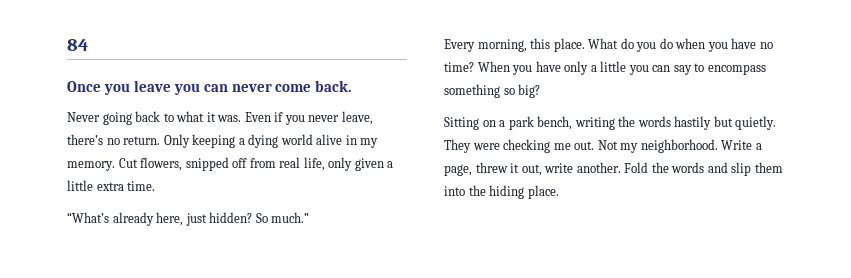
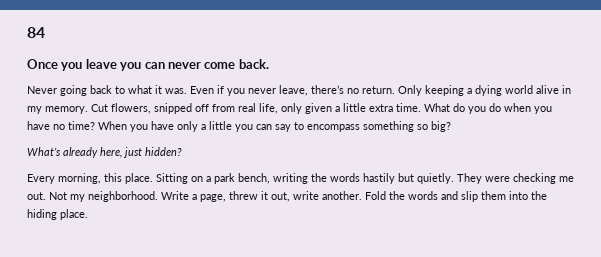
[67,212,310,226] [444,38,585,52] // “What’s already here, just hidden? So much.” // Every morning, this place. -> (421, 107) none
(541, 91) none -> [27,147,182,158] [27,173,153,184] What’s already here, just hidden? // Every morning, this place.

